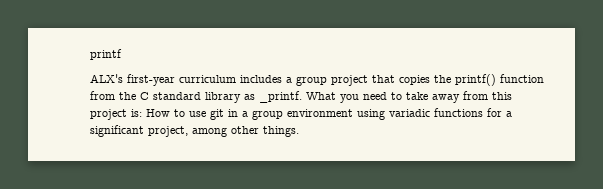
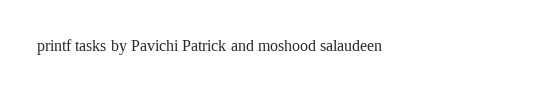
[90,74,544,86] [90,91,512,103] [90,108,512,120] [90,125,299,137] // ALX's first-year curriculum includes a group project that copies the printf() function from the C standard library as _printf. What you need to take away from this project is: How to use git in a group environment using variadic functions for a significant project, among other things. -> [75,40,383,55] tasks by Pavichi Patrick and moshood salaudeen

